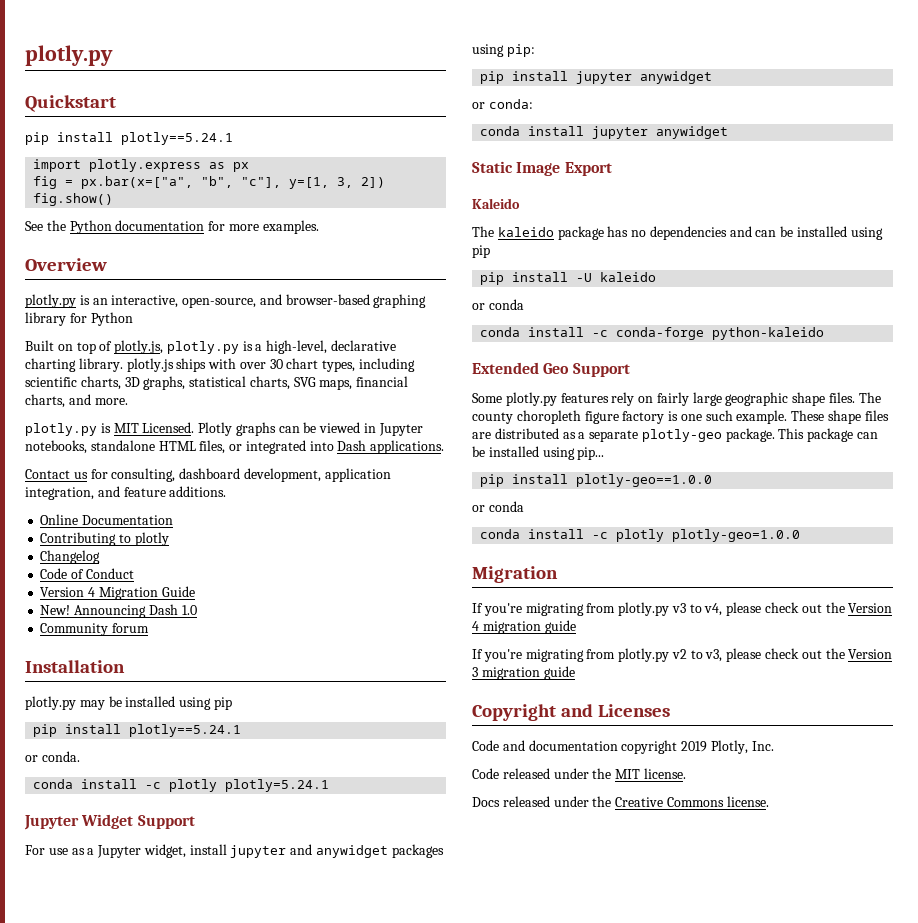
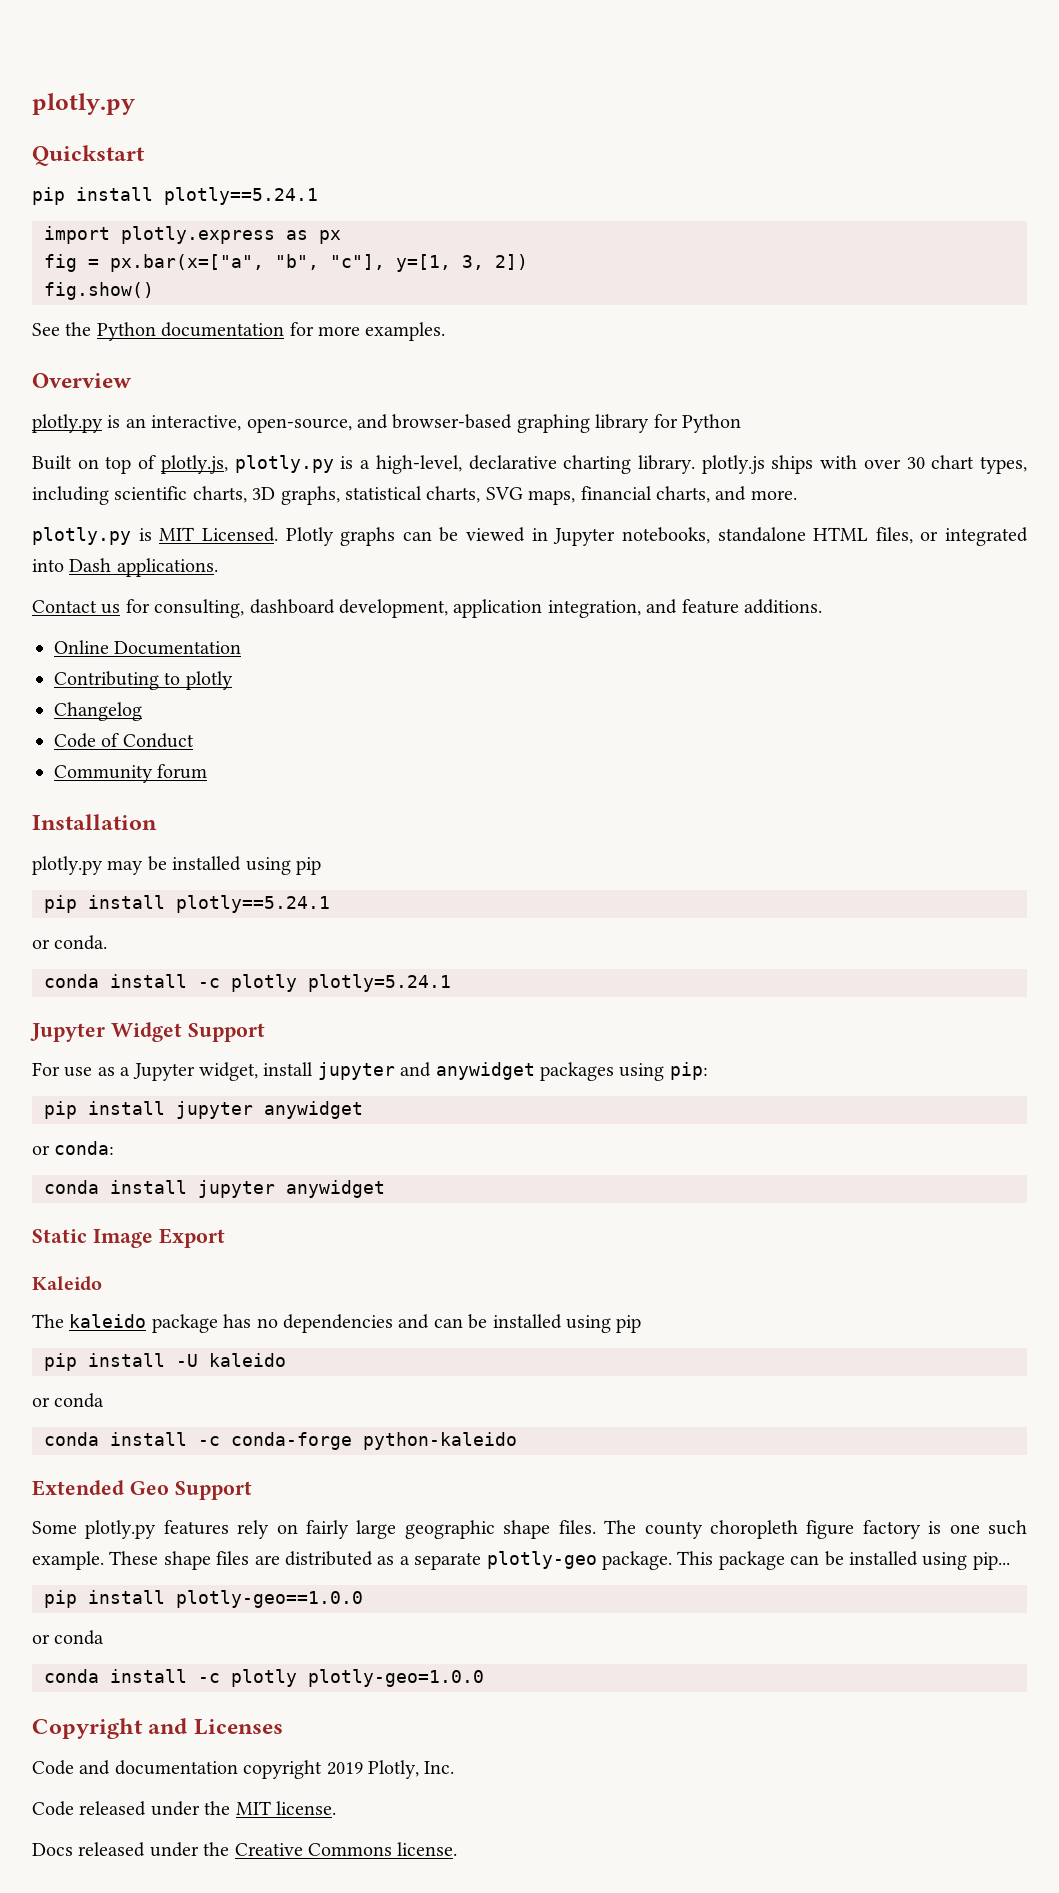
[40,586,195,600] [40,604,197,618] // Version 4 Migration Guide // New! Announcing Dash 1.0 -> (194, 740) none
[472,566,558,583] [472,602,893,616] [472,620,576,634] [472,648,893,662] [472,666,575,680] // Migration // If you're migrating from plotly.py v3 to v4, please check out the Version 4 migration guide // If you're migrating from plotly.py v2 to v3, please check out the Version 3 migration guide -> (484, 1678) none

